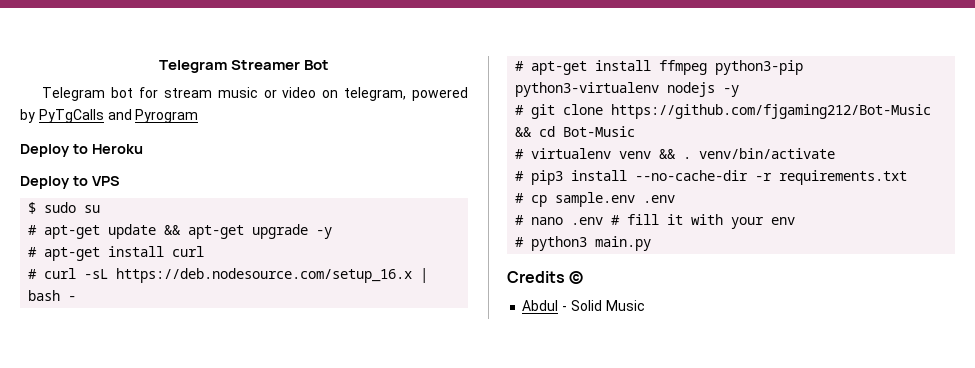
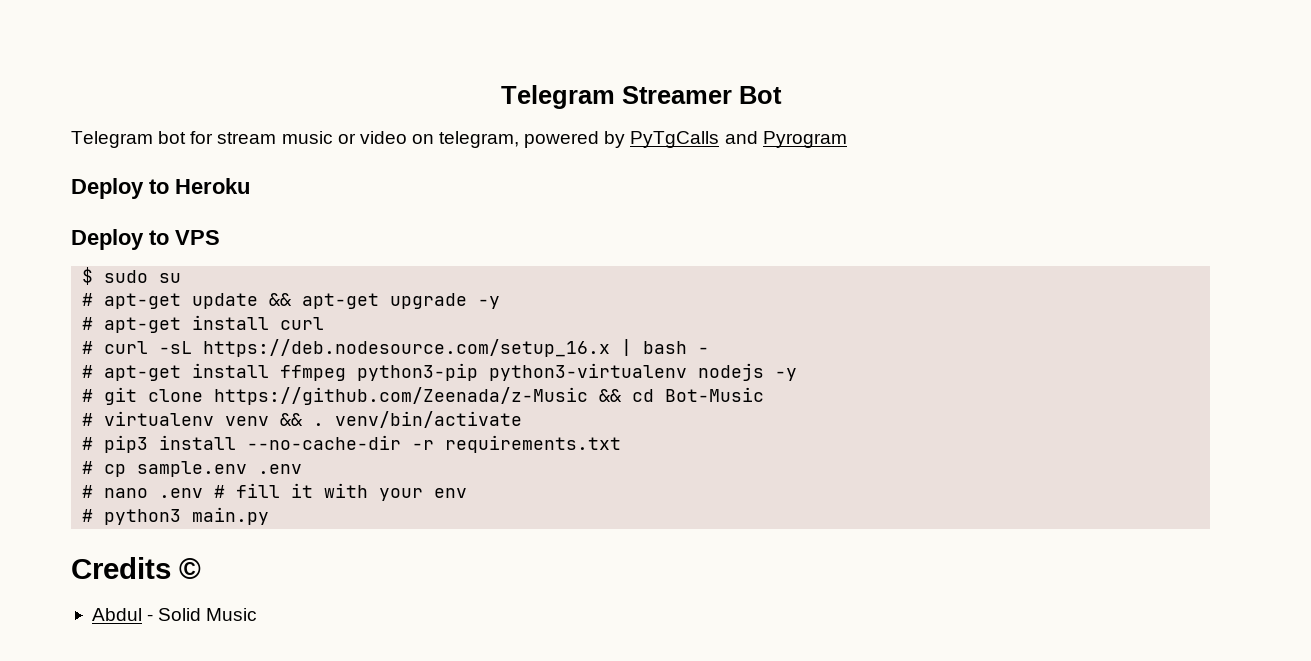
[611,104,932,119] https://github.com/fjgaming212/Bot-Music -> [214,387,589,405] https://github.com/Zeenada/z-Music

